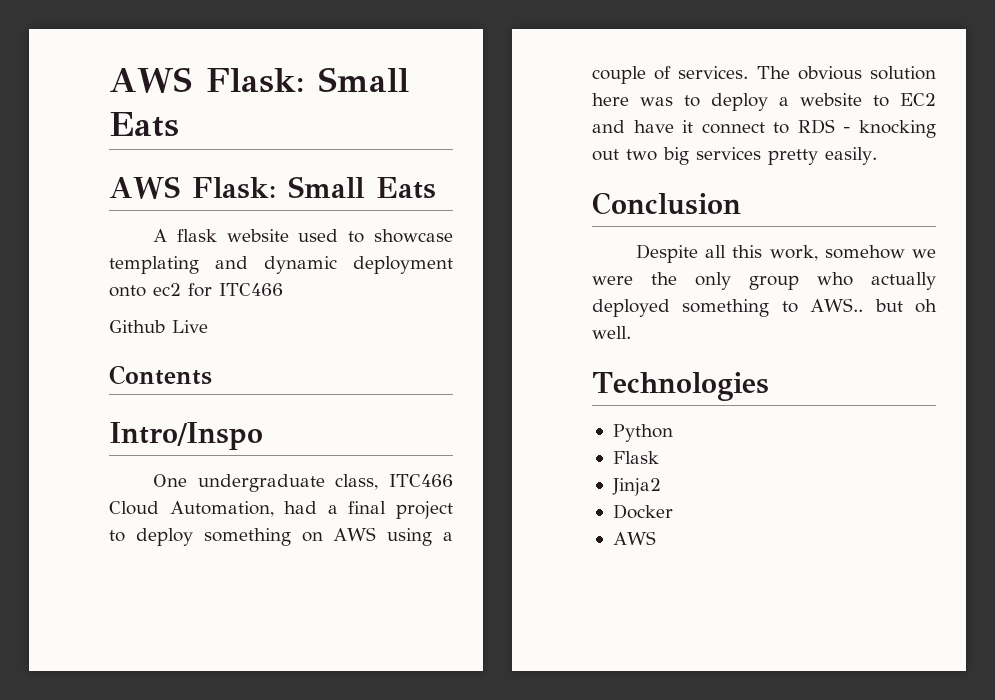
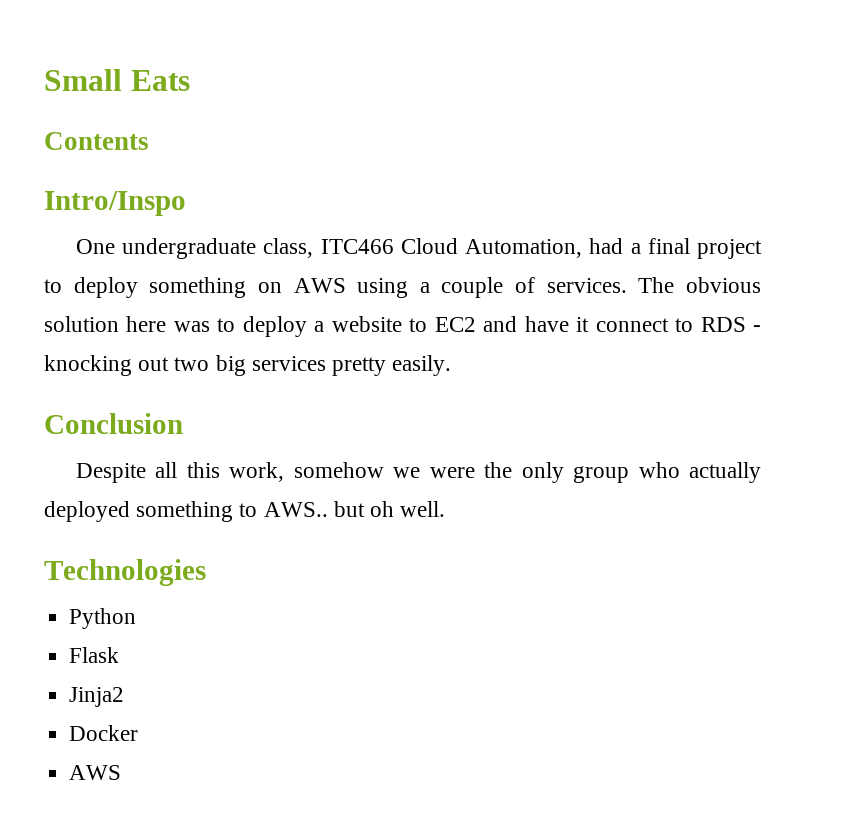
[109,67,409,93] [109,112,179,137] [109,176,436,199] [152,229,453,243] [109,256,453,274] [109,283,283,297] [109,320,208,333] AWS Flask: Small Eats // AWS Flask: Small Eats // A flask website used to showcase templating and dynamic deployment onto ec2 for ITC466 // Github Live -> [44,69,190,91] Small Eats

